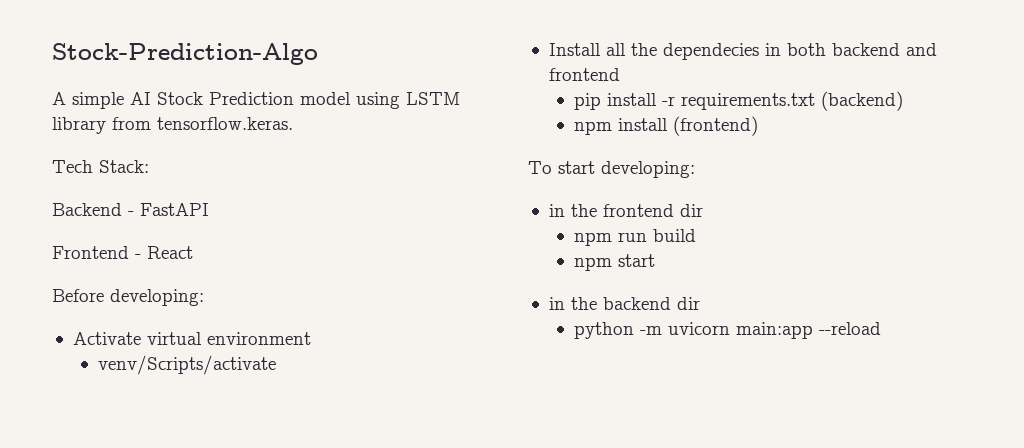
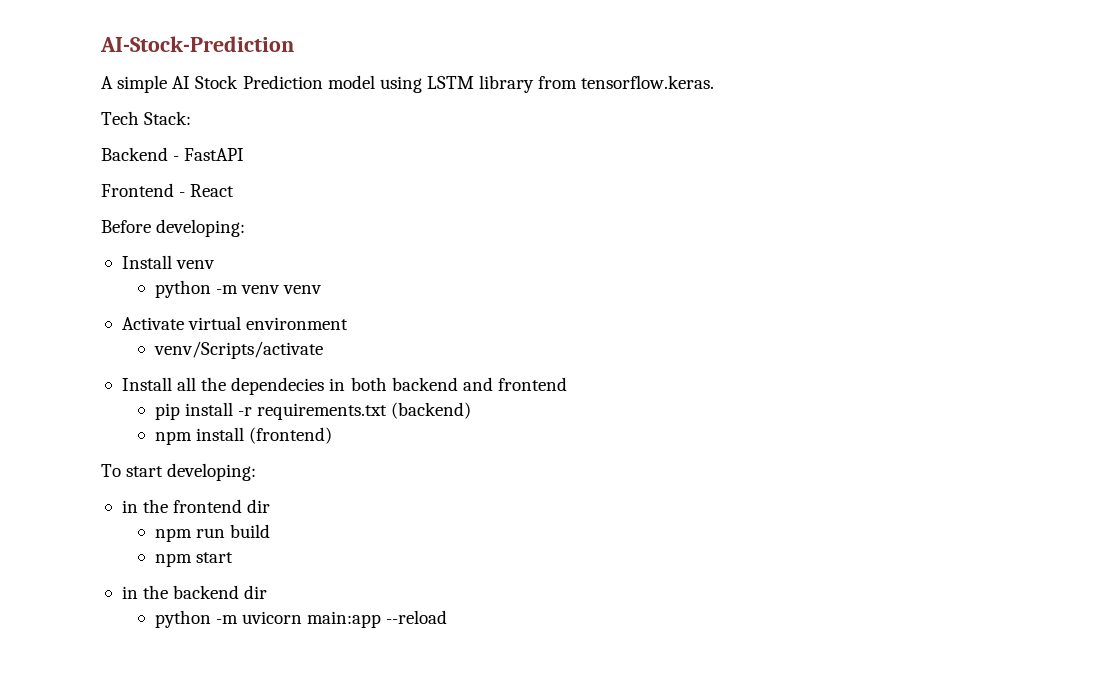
[52,43,318,65] Stock-Prediction-Algo -> [100,36,294,52] AI-Stock-Prediction
(204, 297) none -> [121,255,216,269] [154,280,323,298] // Install venv // python -m venv venv

